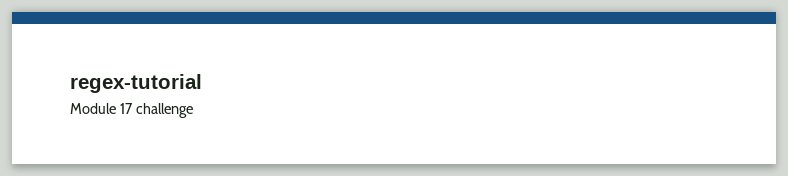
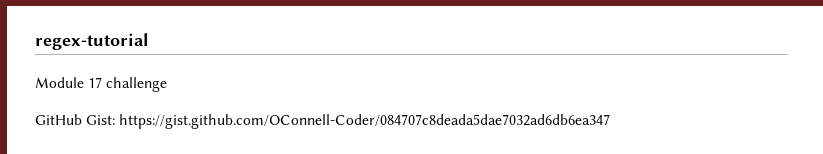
(193, 110) none -> [35,114,611,129] // GitHub Gist: https://gist.github.com/OConnell-Coder/084707c8deada5dae7032ad6db6ea347

